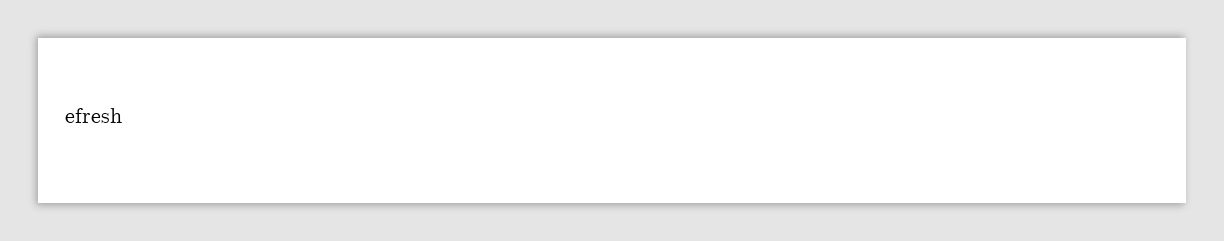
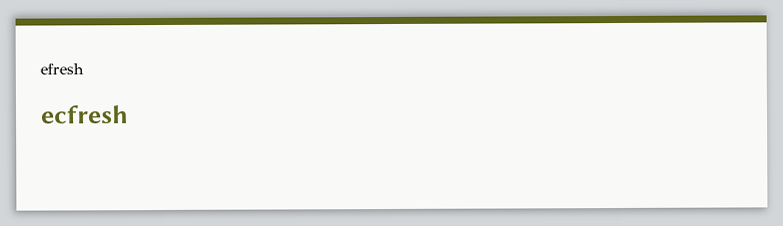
(122, 115) none -> [40,105,129,124] // ecfresh

